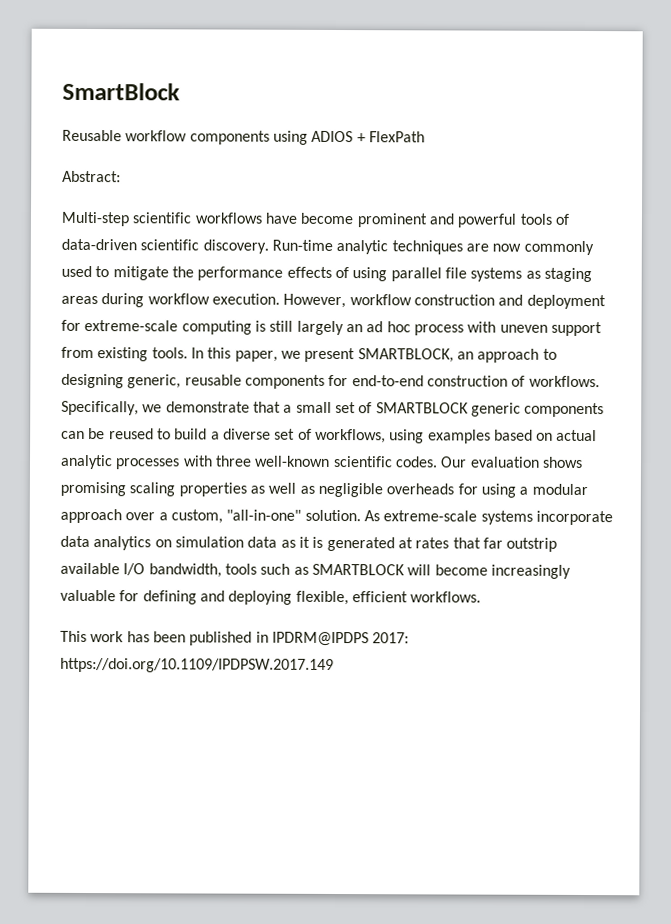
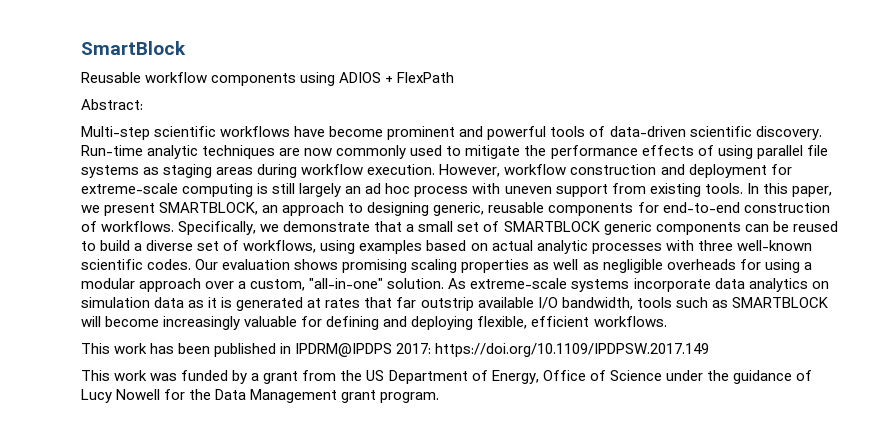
(334, 665) none -> [81,370,812,384] [81,389,440,403] // This work was funded by a grant from the US Department of Energy, Office of Science under the guidance of Lucy Nowell for the Data Management grant program.

